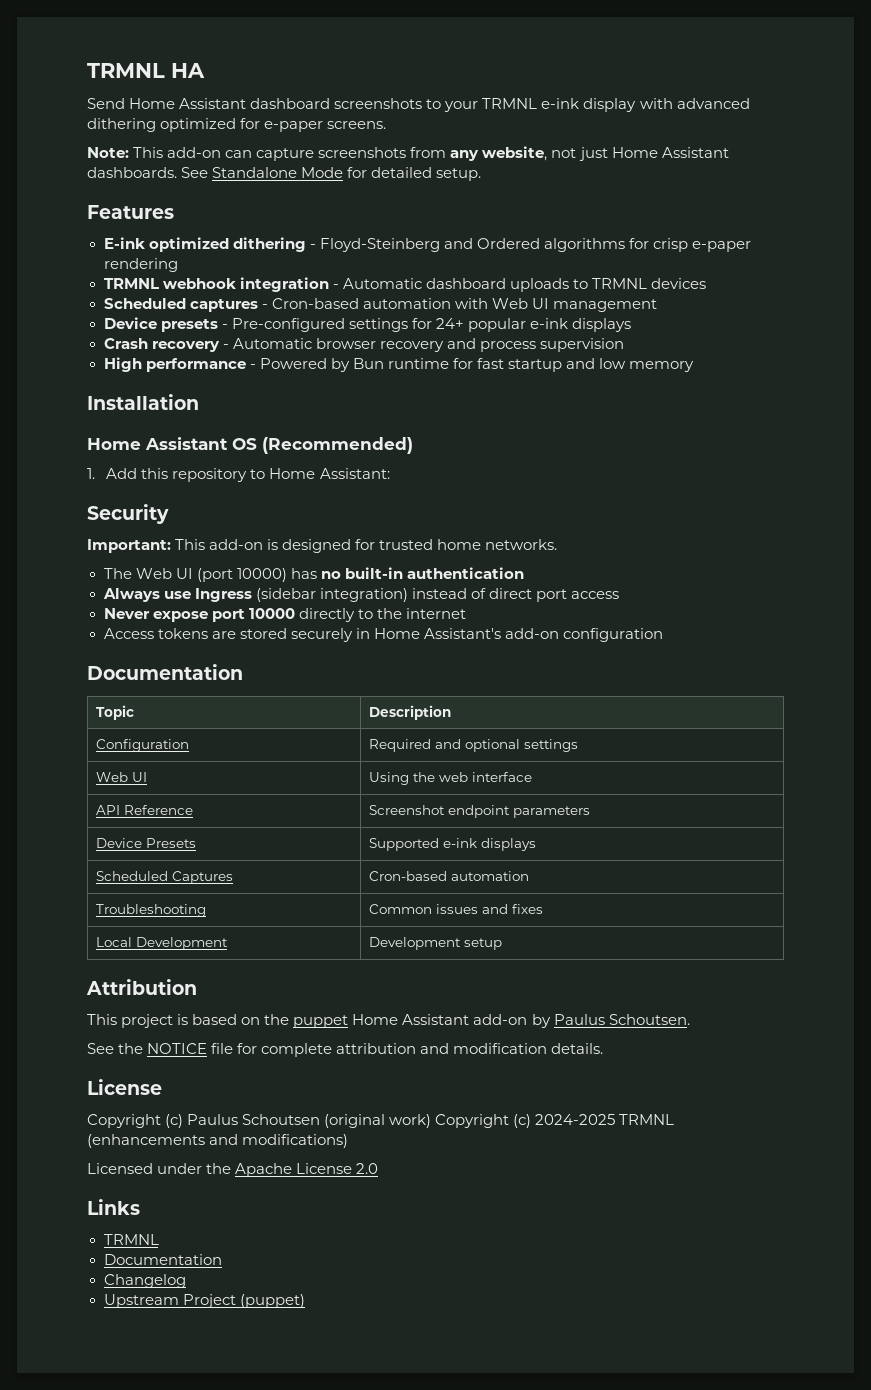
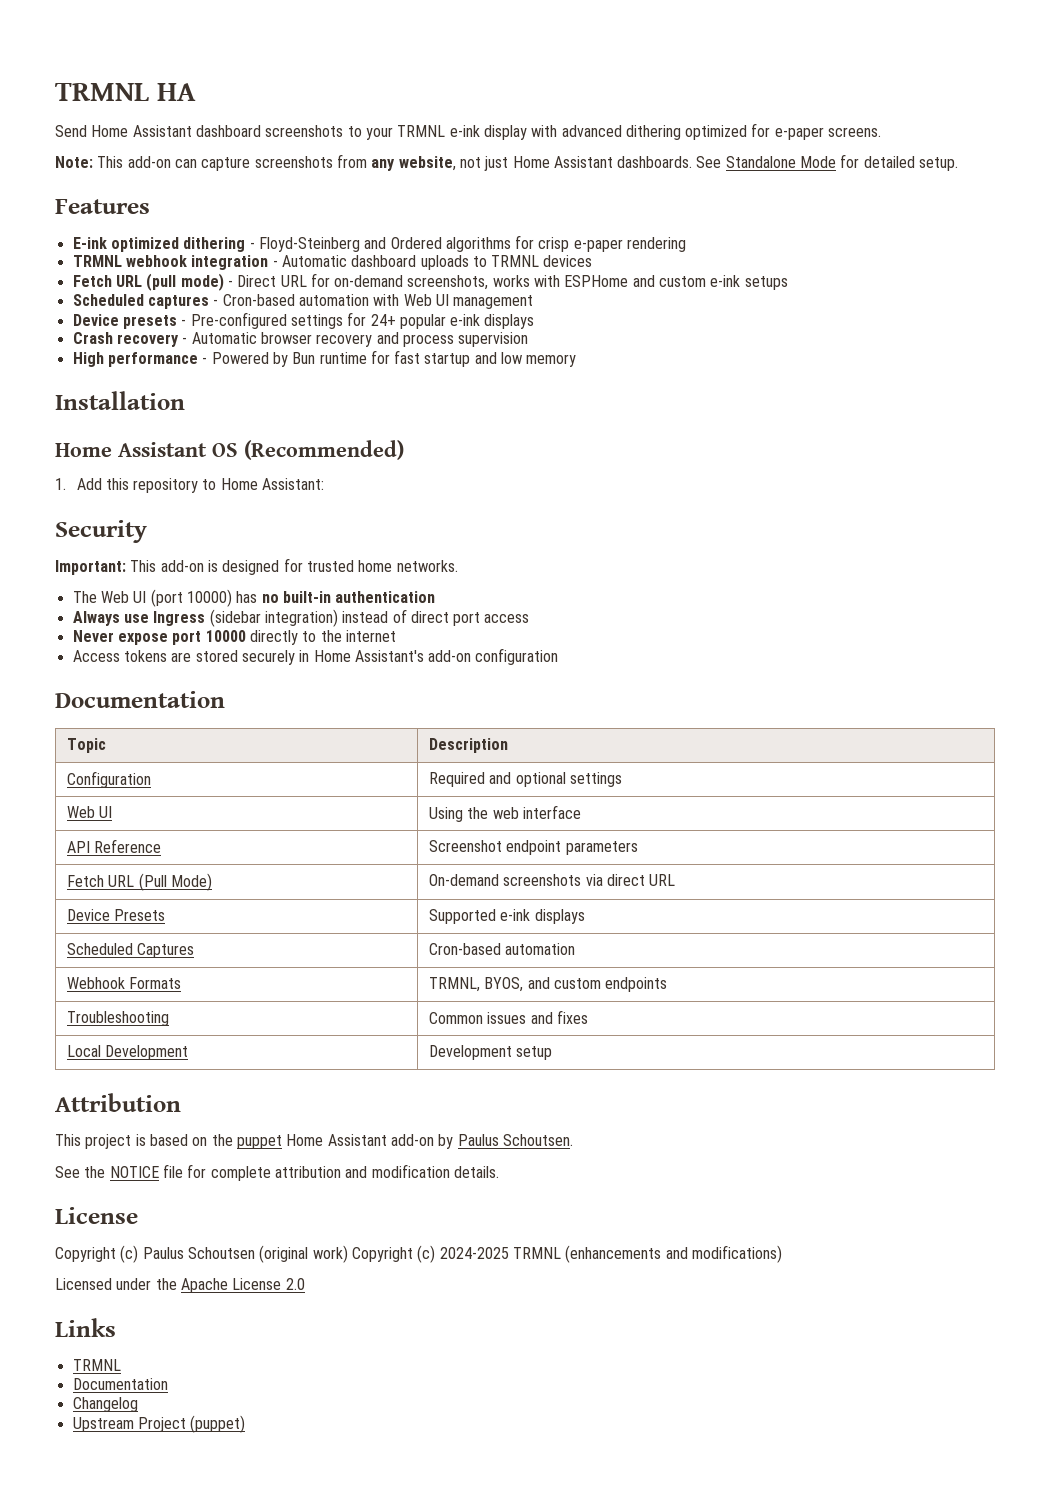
(706, 283) none -> [72,273,788,291] // Fetch URL (pull mode) - Direct URL for on-demand screenshots, works with ESPHome and custom e-ink setups
(590, 812) none -> [66,873,212,891] [428,874,676,886] // Fetch URL (Pull Mode) | On-demand screenshots via direct URL
(529, 876) none -> [66,977,182,989] [428,977,668,992] // Webhook Formats | TRMNL, BYOS, and custom endpoints

